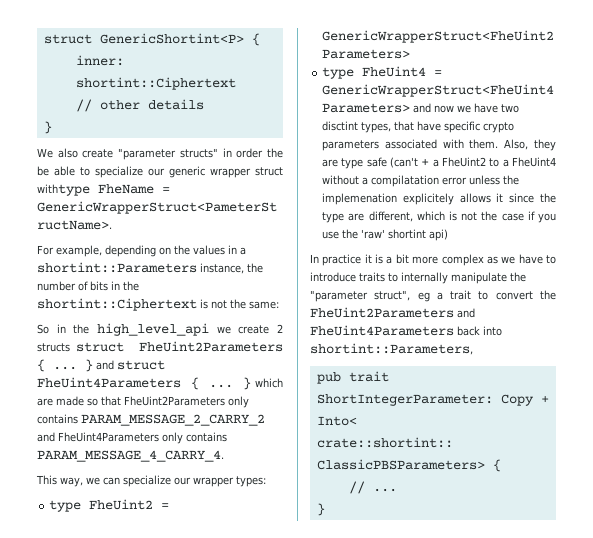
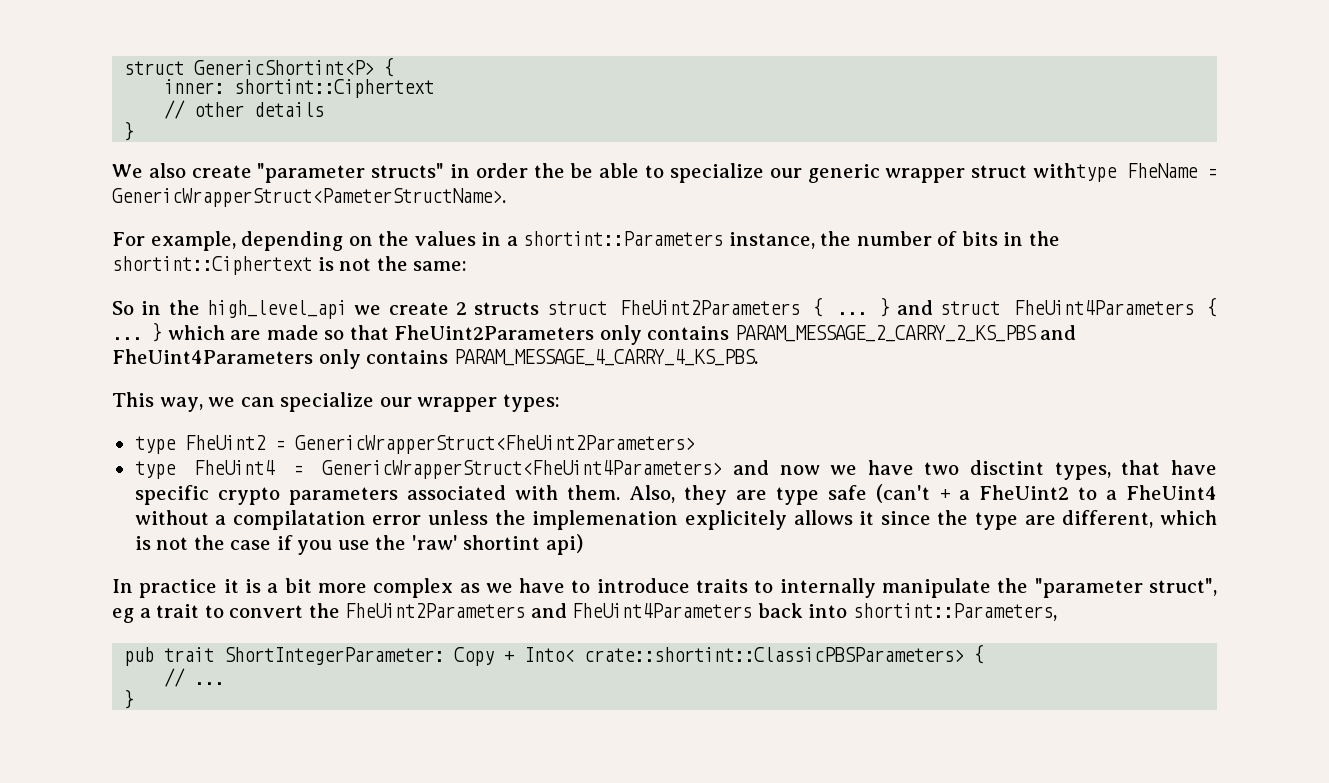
[81,414,265,426] PARAM_MESSAGE_2_CARRY_2 -> [734,325,1037,342] PARAM_MESSAGE_2_CARRY_2_KS_PBS
[37,450,224,462] PARAM_MESSAGE_4_CARRY_4. -> [453,349,758,366] PARAM_MESSAGE_4_CARRY_4_KS_PBS.

